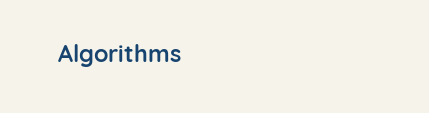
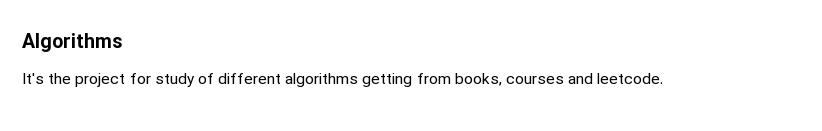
(181, 55) none -> [22,73,664,87] // It's the project for study of different algorithms getting from books, courses and leetcode.

